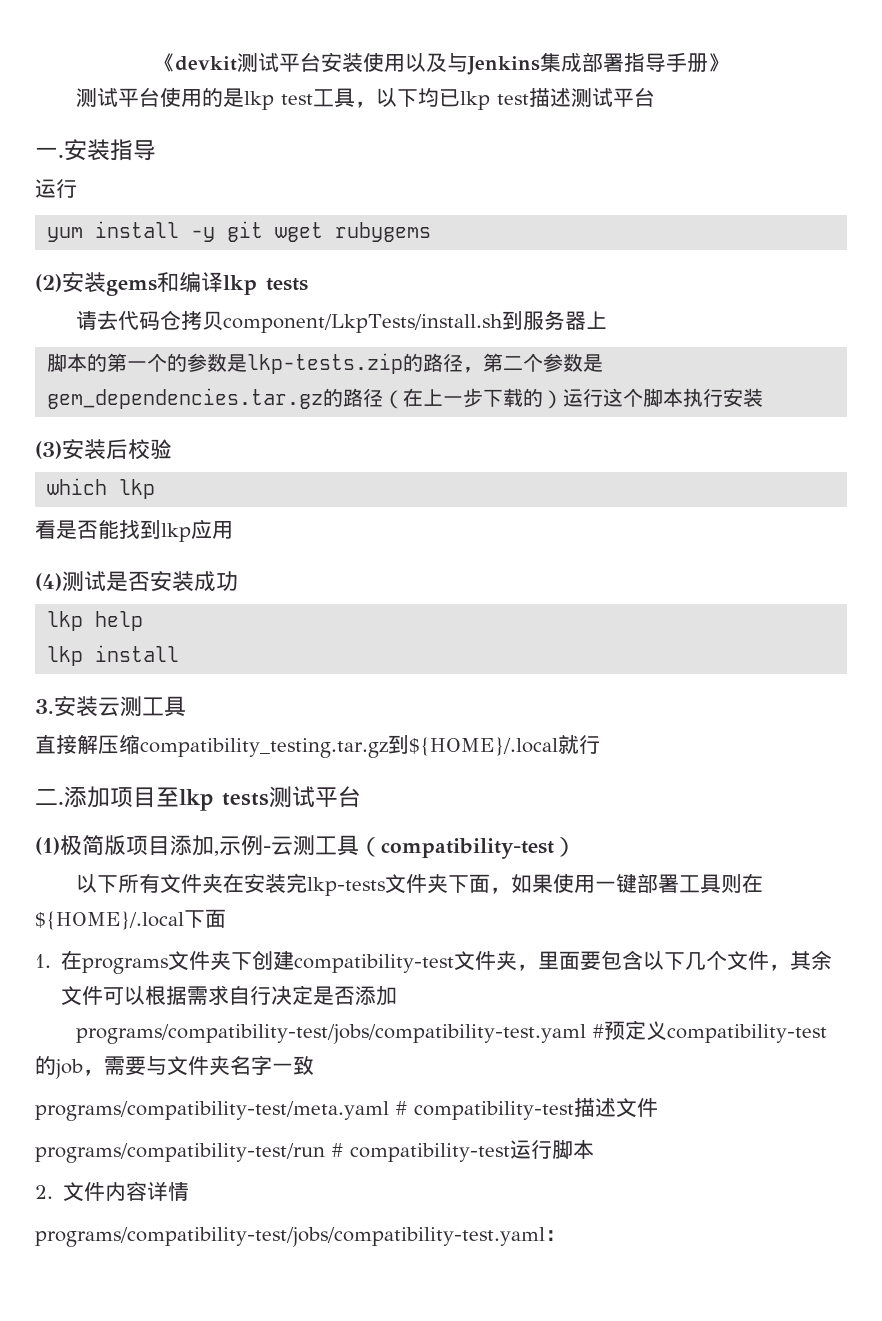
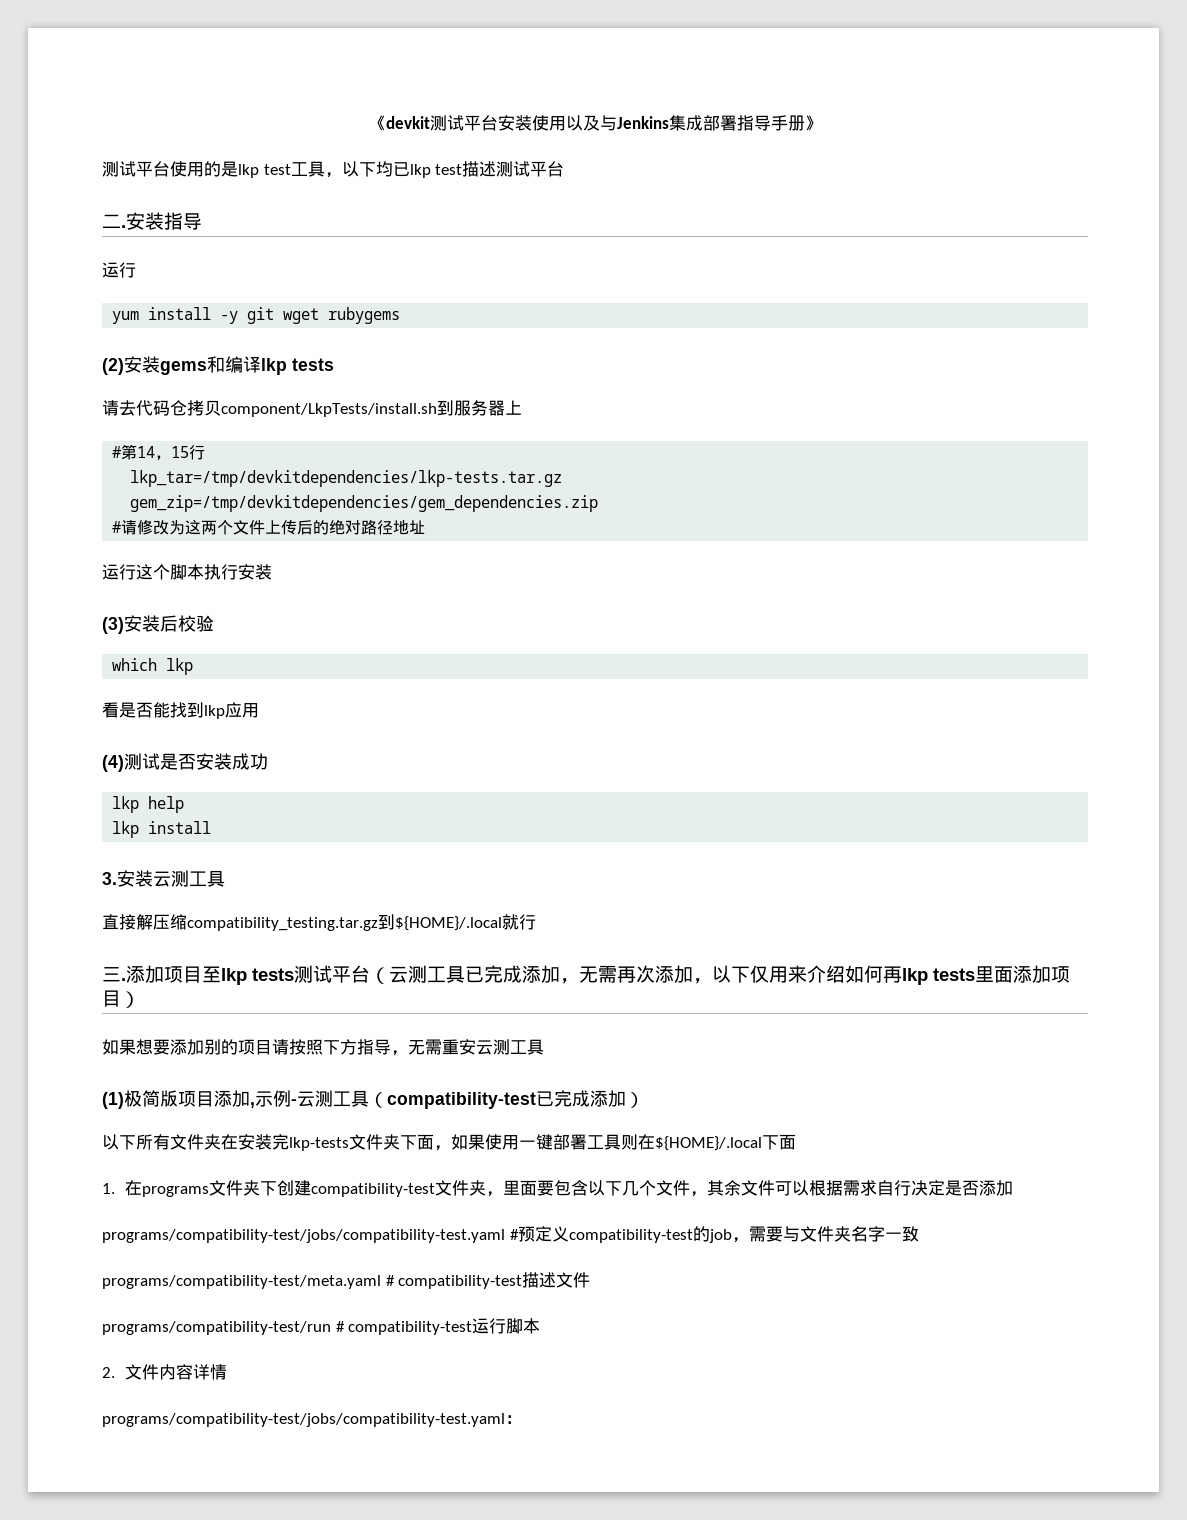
[35,147,58,158] 一 -> [102,214,121,228] 二
[47,353,604,374] [47,388,564,409] 脚本的第一个的参数是lkp-tests.zip的路径，第二个参数是gem_dependencies.tar.gz的路径（在上一步下载的） -> [112,444,206,460] [130,470,563,487] [130,495,599,512] [112,519,426,535] #第14，15行 // lkp_tar=/tmp/devkitdependencies/lkp-tests.tar.gz // gem_zip=/tmp/devkitdependencies/gem_dependencies.zip // #请修改为这两个文件上传后的绝对路径地址 //
[35,789,58,805] 二 -> [102,967,121,982] 三
(361, 797) none -> [370,965,1070,985] [102,990,140,1008] [102,1039,544,1056] （云测工具已完成添加，无需再次添加，以下仅用来介绍如何再lkp tests里面添加项目） // 如果想要添加别的项目请按照下方指导，无需重安云测工具
(554, 848) none -> [536,1090,626,1107] 已完成添加

